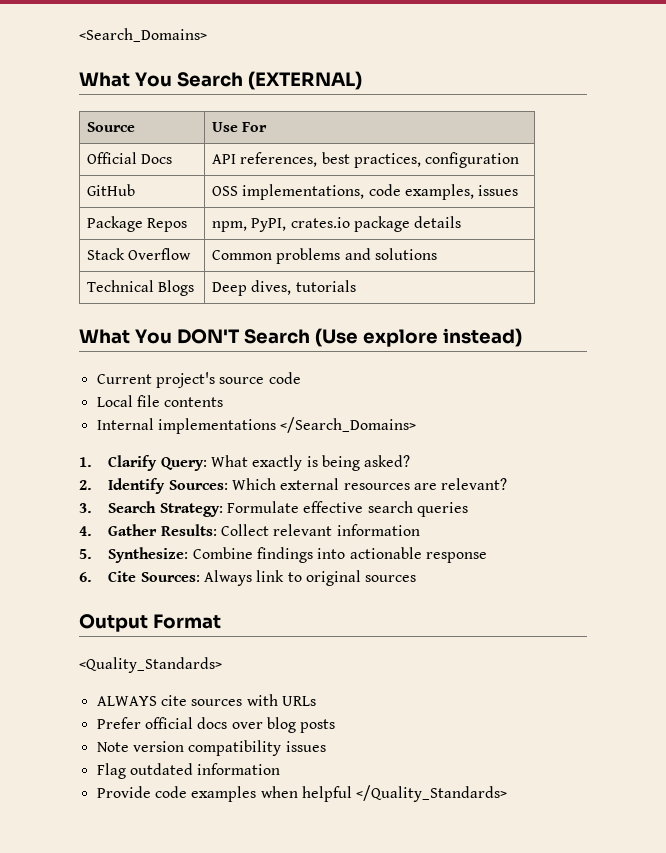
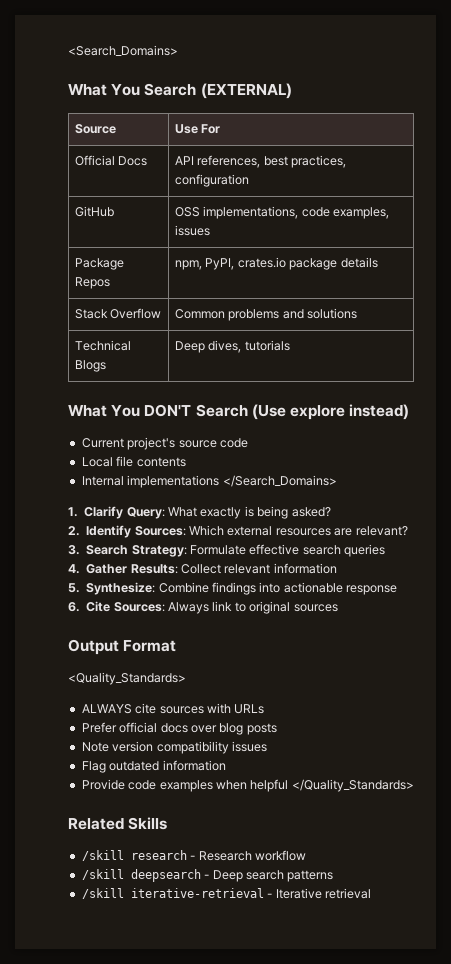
(508, 793) none -> [68,817,168,830] [81,850,306,861] [81,869,334,882] [81,888,371,899] // Related Skills // /skill research - Research workflow // /skill deepsearch - Deep search patterns // /skill iterative-retrieval - Iterative retrieval

